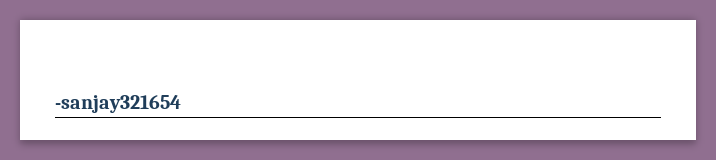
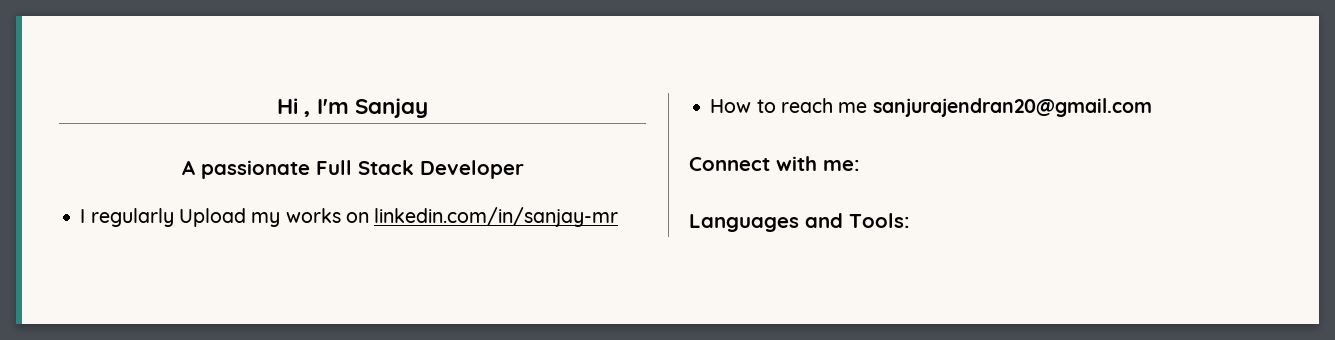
[55,95,181,113] -sanjay321654 -> [277,98,428,118] [181,160,524,179] [80,207,619,227] [710,98,1152,117] [689,156,860,171] [689,213,910,232] Hi , I'm Sanjay // A passionate Full Stack Developer // I regularly Upload my works on linkedin.com/in/sanjay-mr // How to reach me sanjurajendran20@gmail.com // Connect with me: // Languages and Tools:

